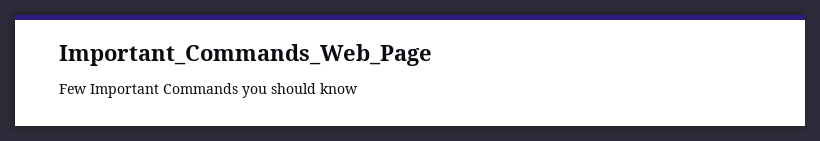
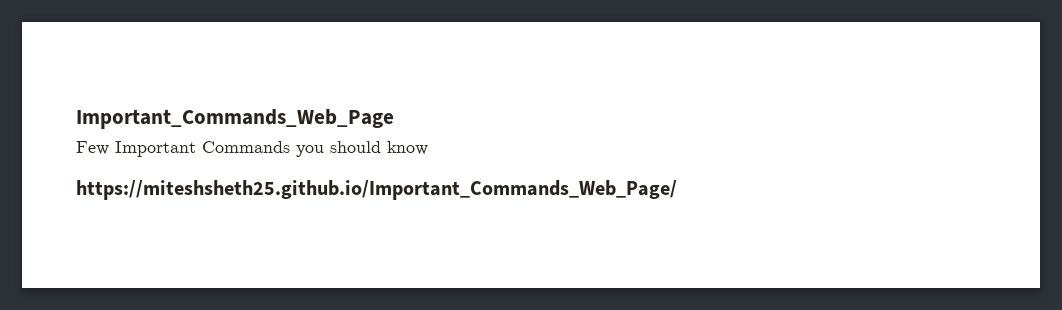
(358, 88) none -> [76,180,677,200] // https://miteshsheth25.github.io/Important_Commands_Web_Page/

